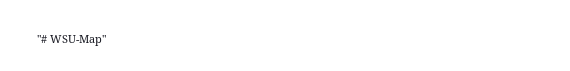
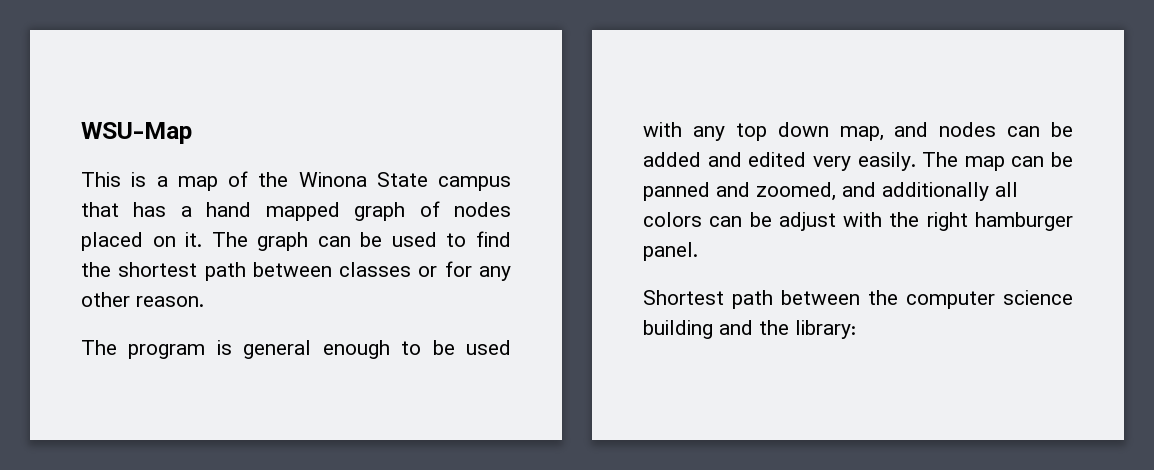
[37,35,106,46] "# WSU-Map" -> [81,122,192,144] [81,171,511,191] [81,201,511,221] [81,231,511,251] [81,261,511,281] [81,292,204,307] [81,340,511,359] [643,122,1073,141] [643,152,1073,171] [643,182,1018,201] [643,212,1073,231] [643,242,698,261] [643,290,1073,309] [643,320,856,339] WSU-Map // This is a map of the Winona State campus that has a hand mapped graph of nodes placed on it. The graph can be used to find the shortest path between classes or for any other reason. // The program is general enough to be used with any top down map, and nodes can be added and edited very easily. The map can be panned and zoomed, and additionally all colors can be adjust with the right hamburger panel. // Shortest path between the computer science building and the library:

